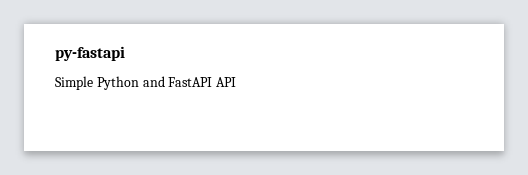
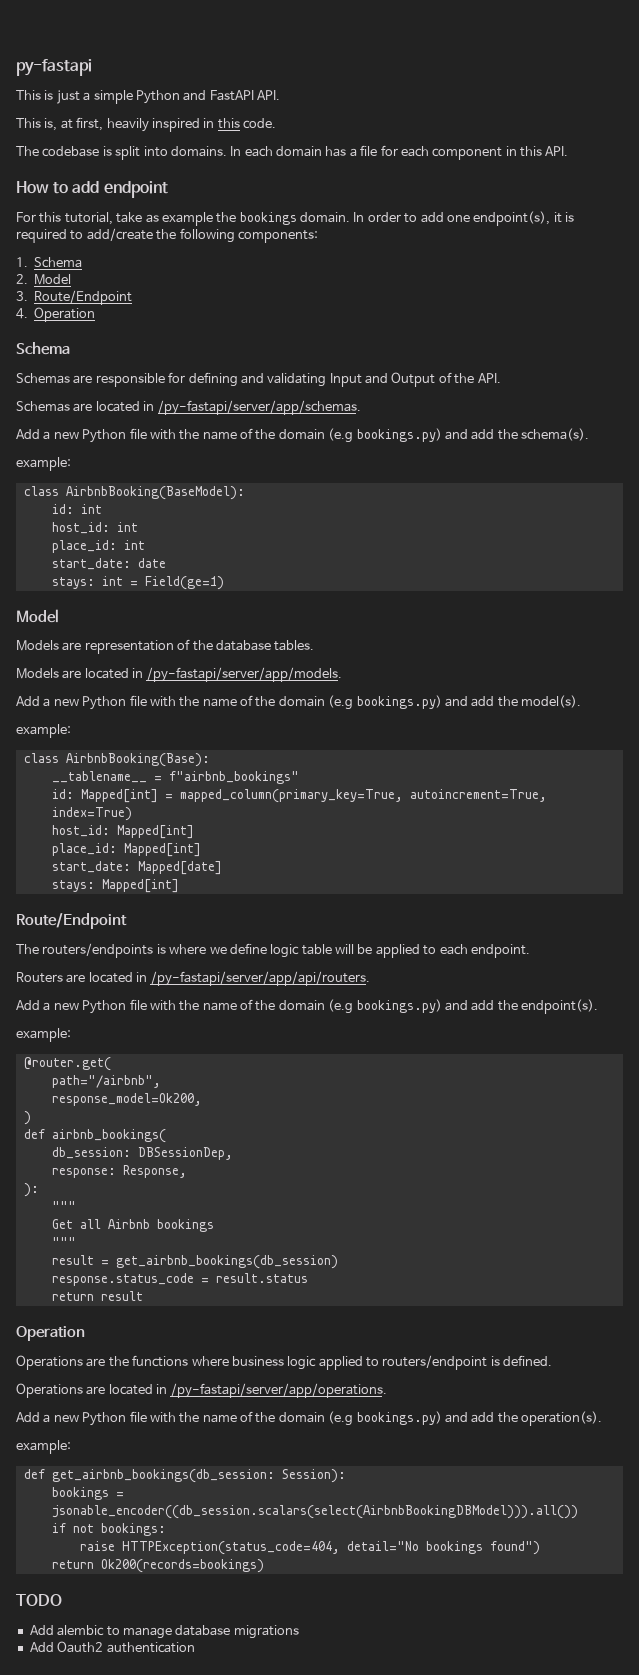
[55,76,237,90] Simple Python and FastAPI API -> [16,90,280,104] [16,117,276,132] [16,145,569,160] [16,181,168,198] [16,211,574,226] [16,228,318,243] [16,257,83,268] [16,274,72,285] [16,290,133,305] [16,307,96,322] [16,342,70,355] [16,372,501,387] [16,400,361,415] [16,428,589,443] [16,457,71,471] [23,486,245,500] [51,504,102,514] [51,522,138,534] [51,540,145,553] [51,558,166,570] [51,576,224,590] [16,609,59,623] [16,639,315,654] [16,667,342,682] [16,695,581,710] [16,724,71,738] [23,753,210,767] [51,771,299,784] [51,789,547,803] [51,807,132,821] [51,825,194,839] [51,843,201,857] [51,861,222,875] [51,879,179,893] [16,913,127,929] [16,943,530,958] [16,971,370,986] [16,999,598,1014] [16,1028,71,1042] [23,1057,111,1071] [51,1075,161,1088] [51,1093,202,1106] [23,1111,31,1125] [23,1129,166,1143] [51,1147,233,1160] [51,1165,187,1178] [23,1183,39,1197] [51,1201,76,1211] [51,1219,214,1232] [51,1237,76,1247] [51,1255,338,1269] [51,1273,308,1286] [51,1291,143,1301] [16,1326,85,1341] [16,1355,553,1370] [16,1383,387,1398] [16,1411,602,1426] [16,1440,71,1454] [23,1469,346,1483] [51,1487,124,1500] [51,1505,578,1519] [51,1523,166,1536] [79,1541,540,1555] [51,1559,264,1573] [16,1594,62,1606] [29,1625,299,1639] [29,1641,195,1653] This is just a simple Python and FastAPI API. // This is, at first, heavily inspired in this code. // The codebase is split into domains. In each domain has a file for each component in this API. // How to add endpoint // For this tutorial, take as example the bookings domain. In order to add one endpoint(s), it is required to add/create the following components: // 1. Schema // 2. Model // 3. Route/Endpoint // 4. Operation // Schema // Schemas are responsible for defining and validating Input and Output of the API. // Schemas are located in /py-fastapi/server/app/schemas. // Add a new Python file with the name of the domain (e.g bookings.py) and add the schema(s). // example: // class AirbnbBooking(BaseModel): // id: int // host_id: int // place_id: int // start_date: date // stays: int = Field(ge=1) // Model // Models are representation of the database tables. // Models are located in /py-fastapi/server/app/models. // Add a new Python file with the name of the domain (e.g bookings.py) and add the model(s). // example: // class AirbnbBooking(Base): // __tablename__ = f"airbnb_bookings" // id: Mapped[int] = mapped_column(primary_key=True, autoincrement=True, index=True) // host_id: Mapped[int] // place_id: Mapped[int] // start_date: Mapped[date] // stays: Mapped[int] // Route/Endpoint // The routers/endpoints is where we define logic table will be applied to each endpoint. // Routers are located in /py-fastapi/server/app/api/routers. // Add a new Python file with the name of the domain (e.g bookings.py) and add the endpoint(s). // example: // @router.get( // path="/airbnb", // response_model=Ok200, // ) // def airbnb_bookings( // db_session: DBSessionDep, // response: Response, // ): // """ // Get all Airbnb bookings // """ // result = get_airbnb_bookings(db_session) // response.status_code = result.status // return result // Operation // Operations are the functions where business logic applied to routers/endpoint is defined. // Operations are located in /py-fastapi/server/app/operations. // Add a new Python file with the name of the domain (e.g bookings.py) and add the operation(s). // example: // def get_airbnb_bookings(db_session: Session): // bookings = jsonable_encoder((db_session.scalars(select(AirbnbBookingDBModel))).all()) // if not bookings: // raise HTTPException(status_code=404, detail="No bookings found") // return Ok200(records=bookings) // TODO // Add alembic to manage database migrations // Add Oauth2 authentication

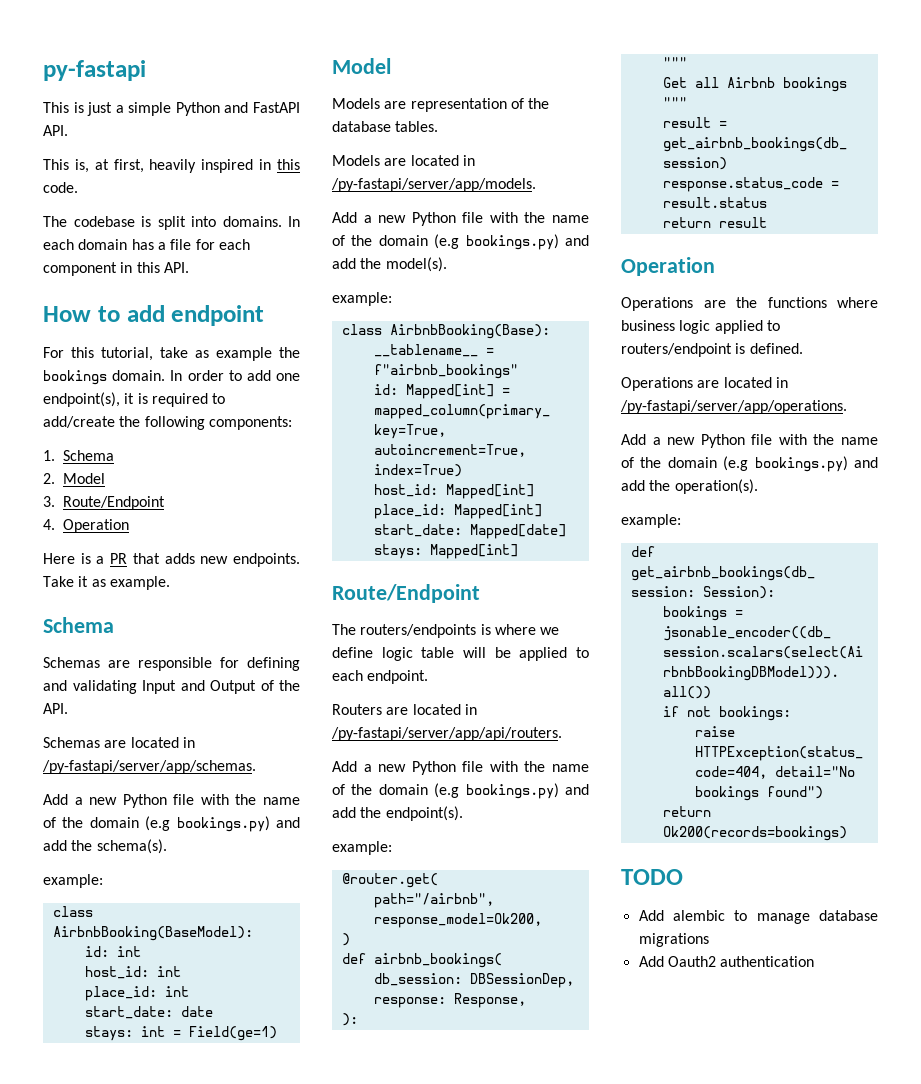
(96, 314) none -> [43,553,300,567] [43,576,170,590] // Here is a PR that adds new endpoints. Take it as example.

